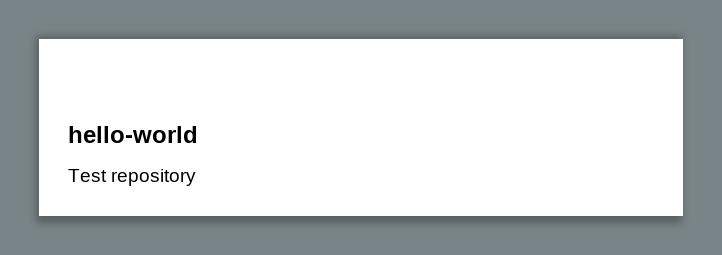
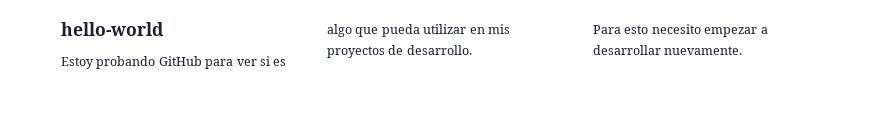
[68,169,197,186] Test repository -> [61,56,287,69] [327,24,510,37] [327,45,472,58] [593,24,768,37] [593,45,743,55] Estoy probando GitHub para ver si es algo que pueda utilizar en mis proyectos de desarrollo. // Para esto necesito empezar a desarrollar nuevamente.

